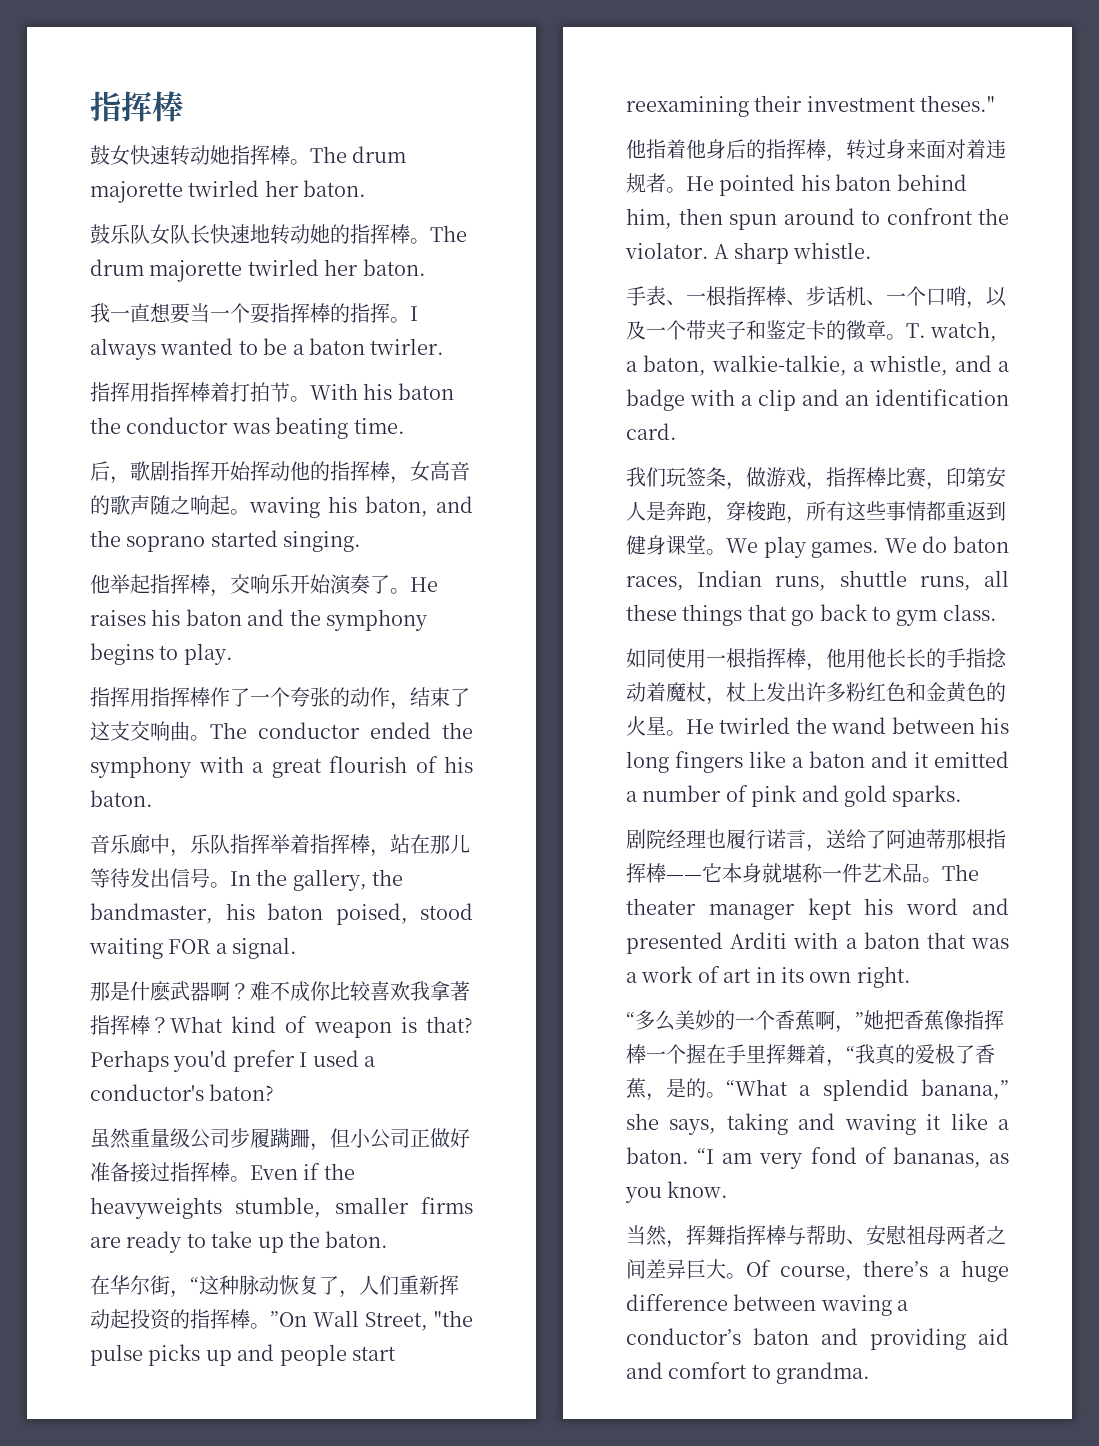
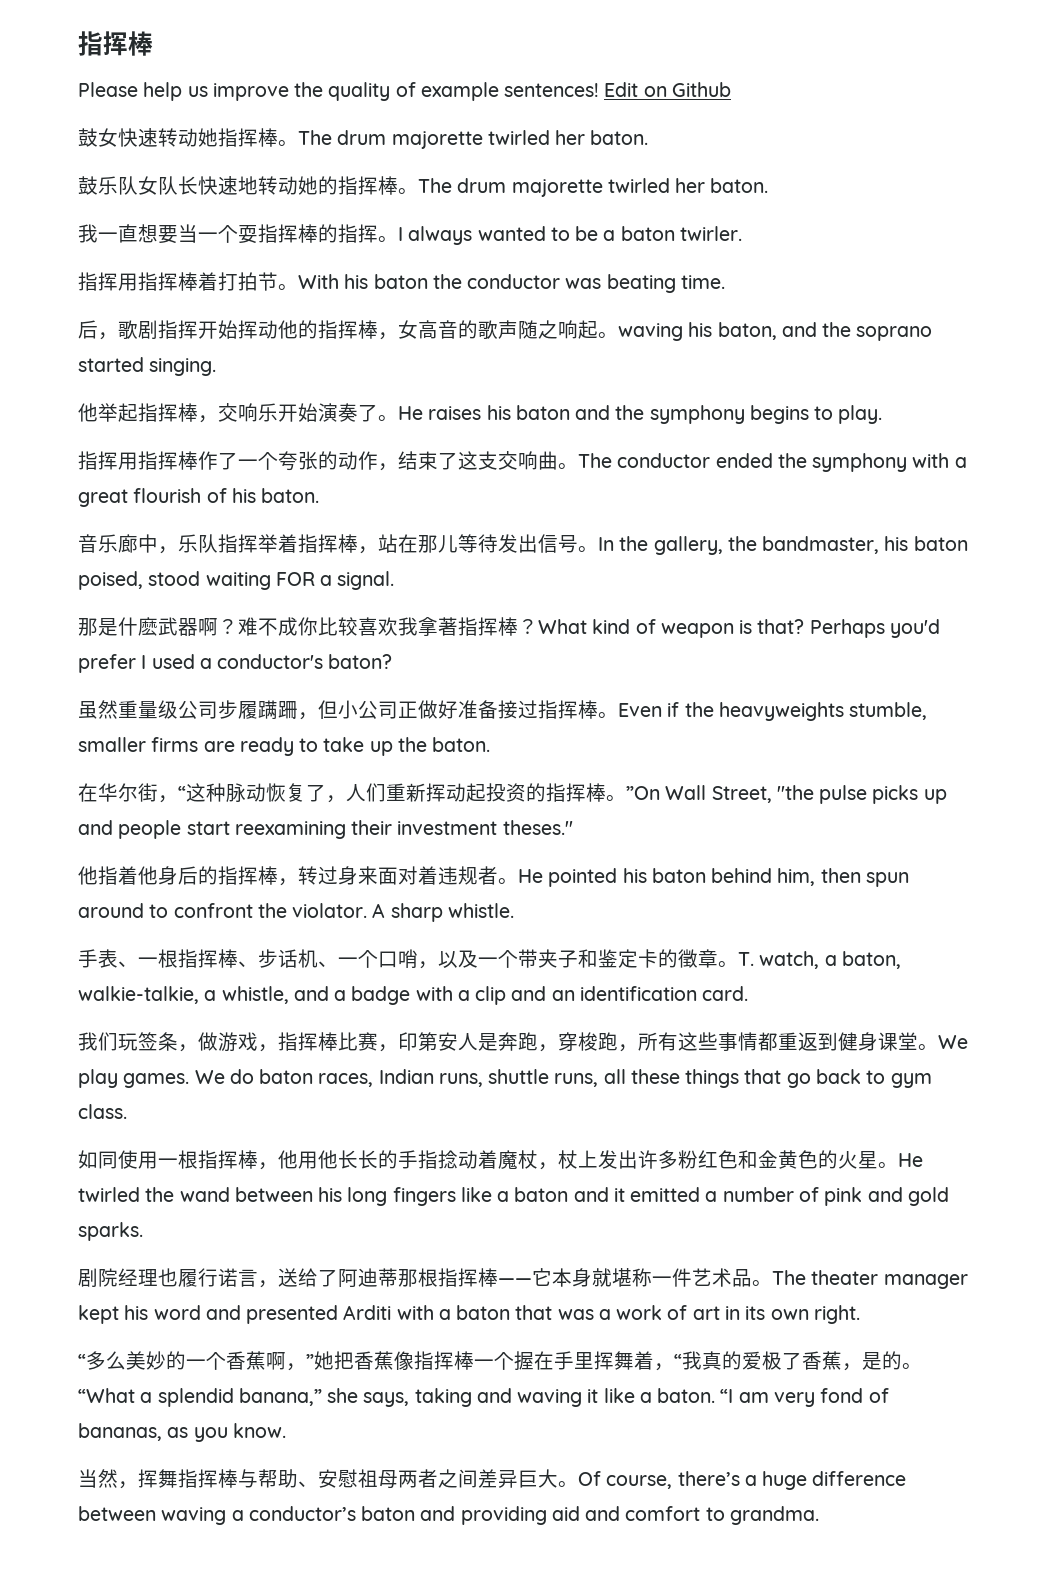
[90,91,183,122] 指挥棒 -> [78,31,153,56] [78,82,731,101] 指挥棒 // Please help us improve the quality of example sentences! Edit on Github

